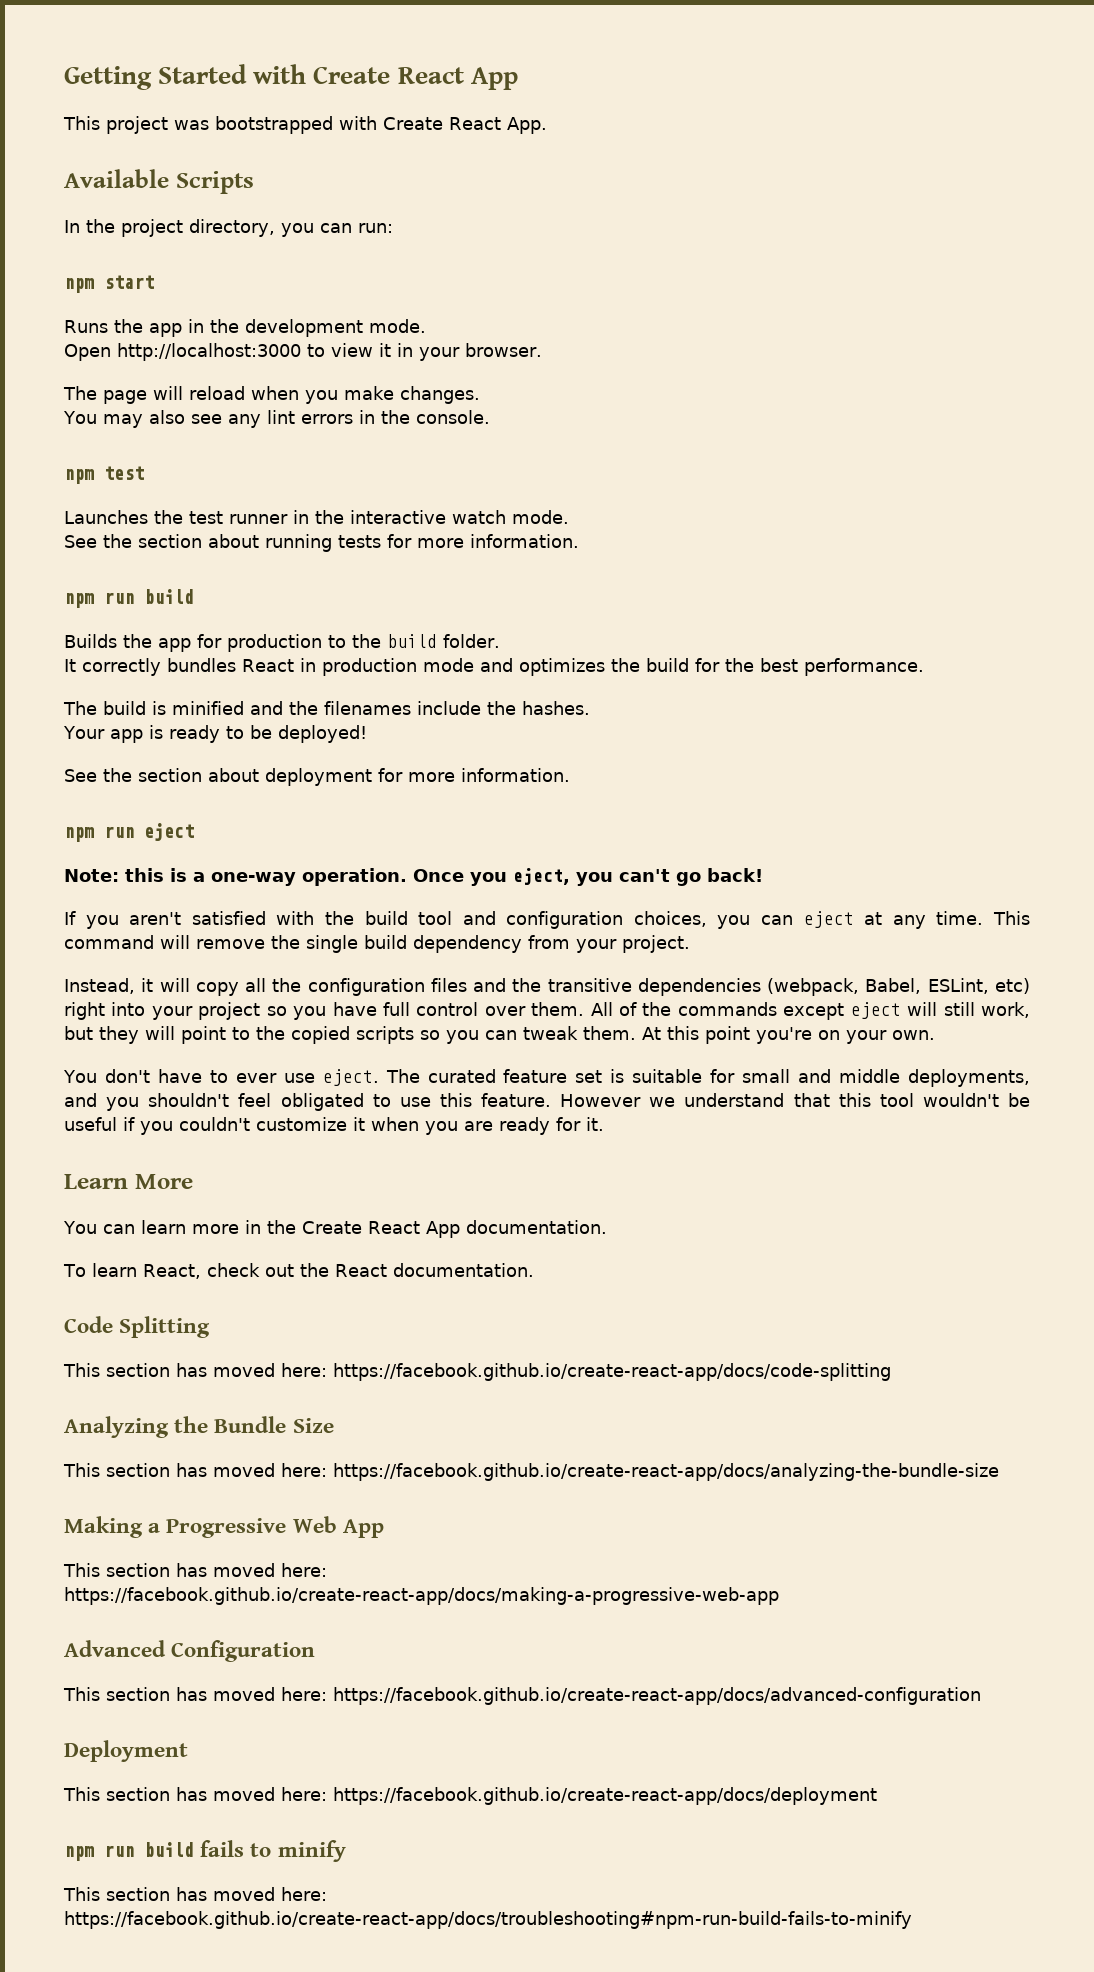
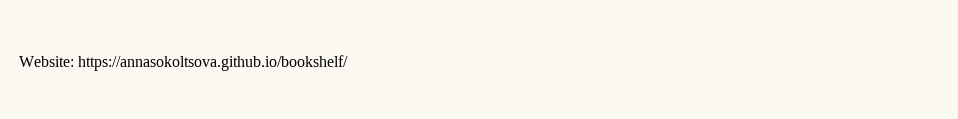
[64,64,518,90] [63,116,547,134] [64,169,254,194] [64,219,393,237] [64,275,154,293] [64,319,426,337] [64,343,542,361] [63,386,480,404] [63,410,490,428] [64,466,144,484] [64,510,569,524] [64,534,579,552] [64,589,194,608] [64,634,500,652] [64,658,924,676] [63,701,590,715] [63,725,367,743] [64,768,570,786] [64,823,194,842] [64,868,763,886] [64,911,1031,929] [64,935,690,953] [64,978,1030,996] [64,1002,1031,1020] [64,1026,935,1044] [63,1069,1030,1087] [64,1093,1030,1111] [64,1117,604,1135] [64,1174,193,1189] [63,1220,607,1238] [63,1263,534,1279] [64,1316,211,1338] [63,1363,891,1381] [64,1416,334,1438] [63,1463,999,1481] [64,1516,384,1538] [63,1563,327,1577] [64,1587,779,1605] [64,1640,316,1662] [63,1687,981,1705] [64,1740,188,1762] [63,1787,877,1805] [64,1840,346,1862] [63,1887,327,1901] [64,1911,912,1929] Getting Started with Create React App // This project was bootstrapped with Create React App. // Available Scripts // In the project directory, you can run: // npm start // Runs the app in the development mode. // Open http://localhost:3000 to view it in your browser. // The page will reload when you make changes. // You may also see any lint errors in the console. // npm test // Launches the test runner in the interactive watch mode. // See the section about running tests for more information. // npm run build // Builds the app for production to the build folder. // It correctly bundles React in production mode and optimizes the build for the best performance. // The build is minified and the filenames include the hashes. // Your app is ready to be deployed! // See the section about deployment for more information. // npm run eject // Note: this is a one-way operation. Once you eject, you can't go back! // If you aren't satisfied with the build tool and configuration choices, you can eject at any time. This command will remove the single build dependency from your project. // Instead, it will copy all the configuration files and the transitive dependencies (webpack, Babel, ESLint, etc) right into your project so you have full control over them. All of the commands except eject will still work, but they will point to the copied scripts so you can tweak them. At this point you're on your own. // You don't have to ever use eject. The curated feature set is suitable for small and middle deployments, and you shouldn't feel obligated to use this feature. However we understand that this tool wouldn't be useful if you couldn't customize it when you are ready for it. // Learn More // You can learn more in the Create React App documentation. // To learn React, check out the React documentation. // Code Splitting // This section has moved here: https://facebook.github.io/create-react-app/docs/code-splitting // Analyzing the Bundle Size // This section has moved here: https://facebook.github.io/create-react-app/docs/analyzing-the-bundle-size // Making a Progressive Web App // This section has moved here: https://facebook.github.io/create-react-app/docs/making-a-progressive-web-app // Advanced Configuration // This section has moved here: https://facebook.github.io/create-react-app/docs/advanced-configuration // Deployment // This section has moved here: https://facebook.github.io/create-react-app/docs/deployment // npm run build fails to minify // This section has moved here: https://facebook.github.io/create-react-app/docs/troubleshooting#npm-run-build-fails-to-minify -> [19,55,349,71] Website: https://annasokoltsova.github.io/bookshelf/

